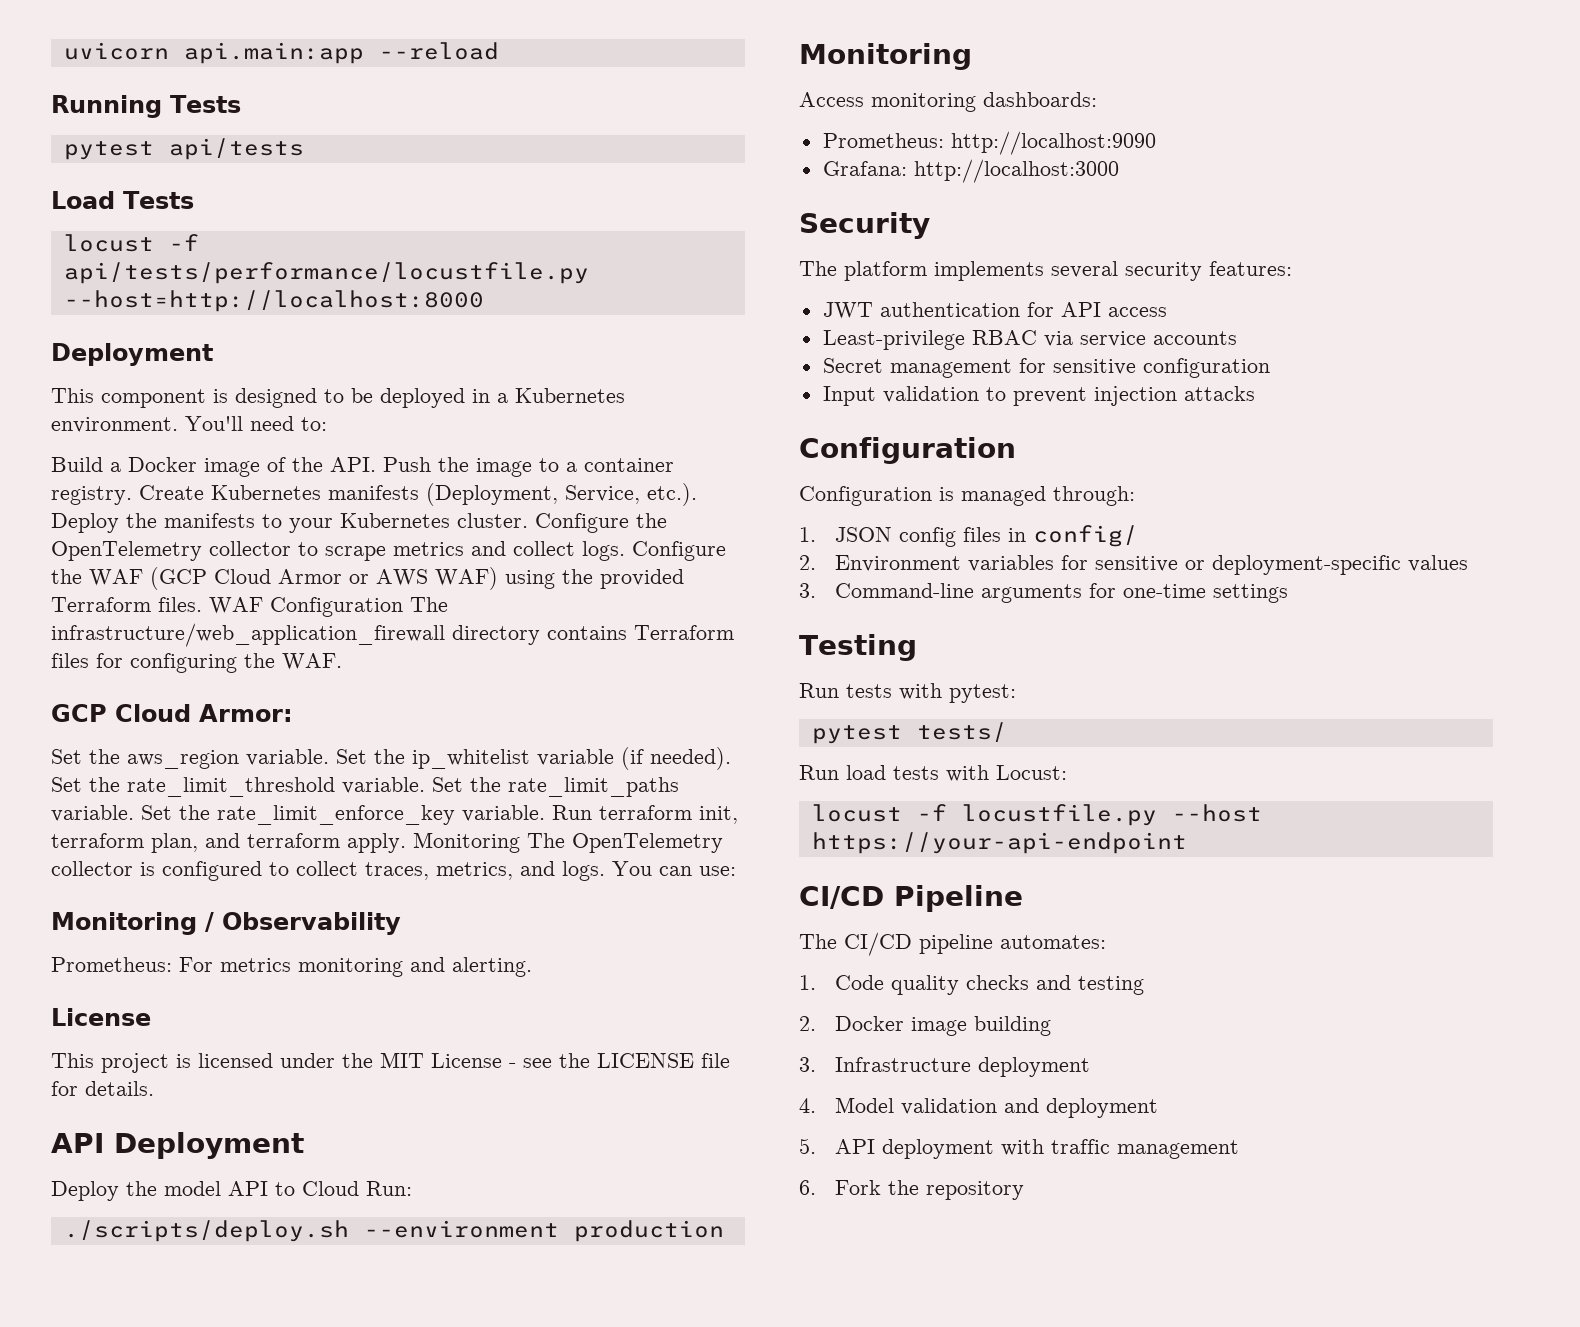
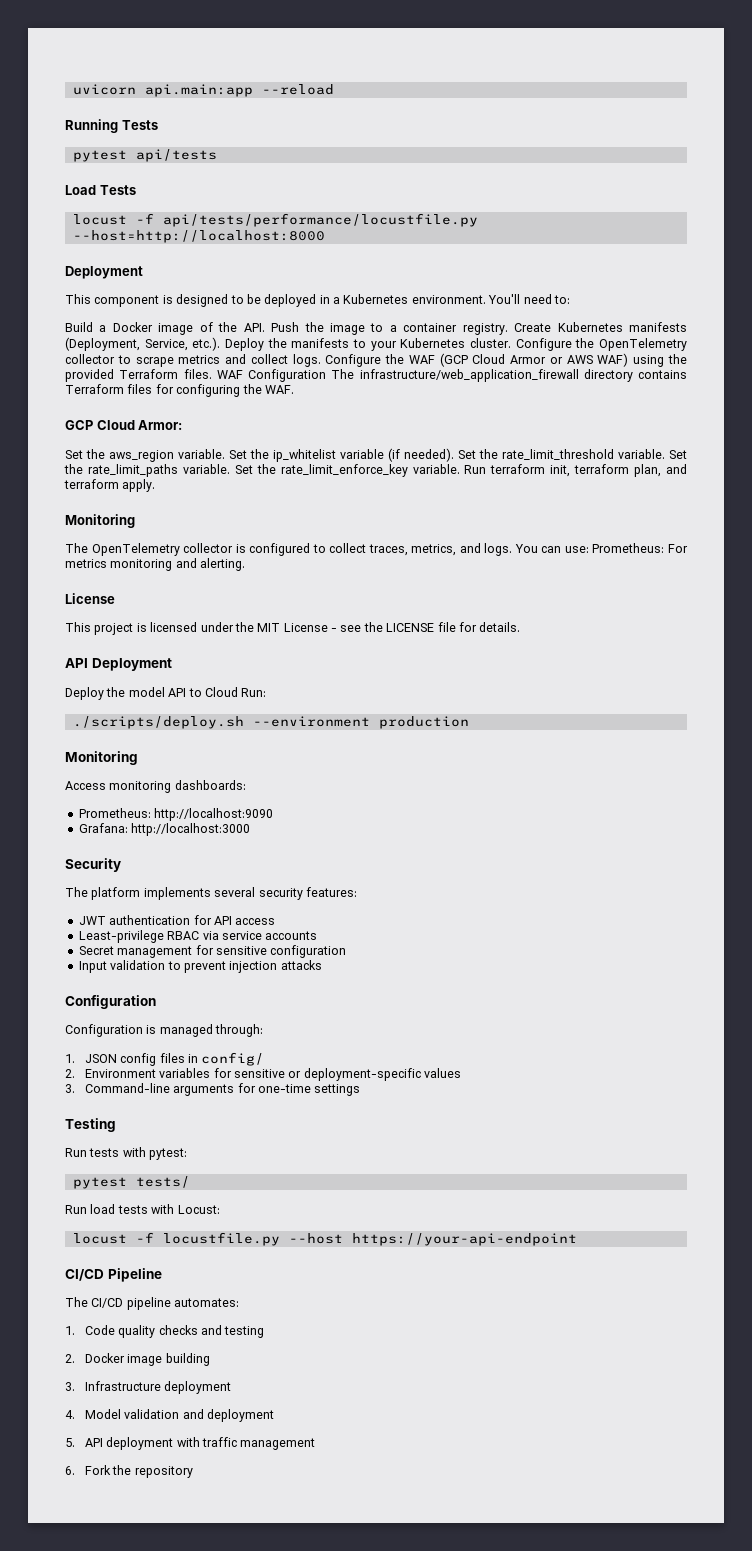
[413,832,520,853] Monitoring -> [65,514,135,528] // Monitoring //
[51,912,401,935] // Monitoring / Observability // -> (589, 549) none

